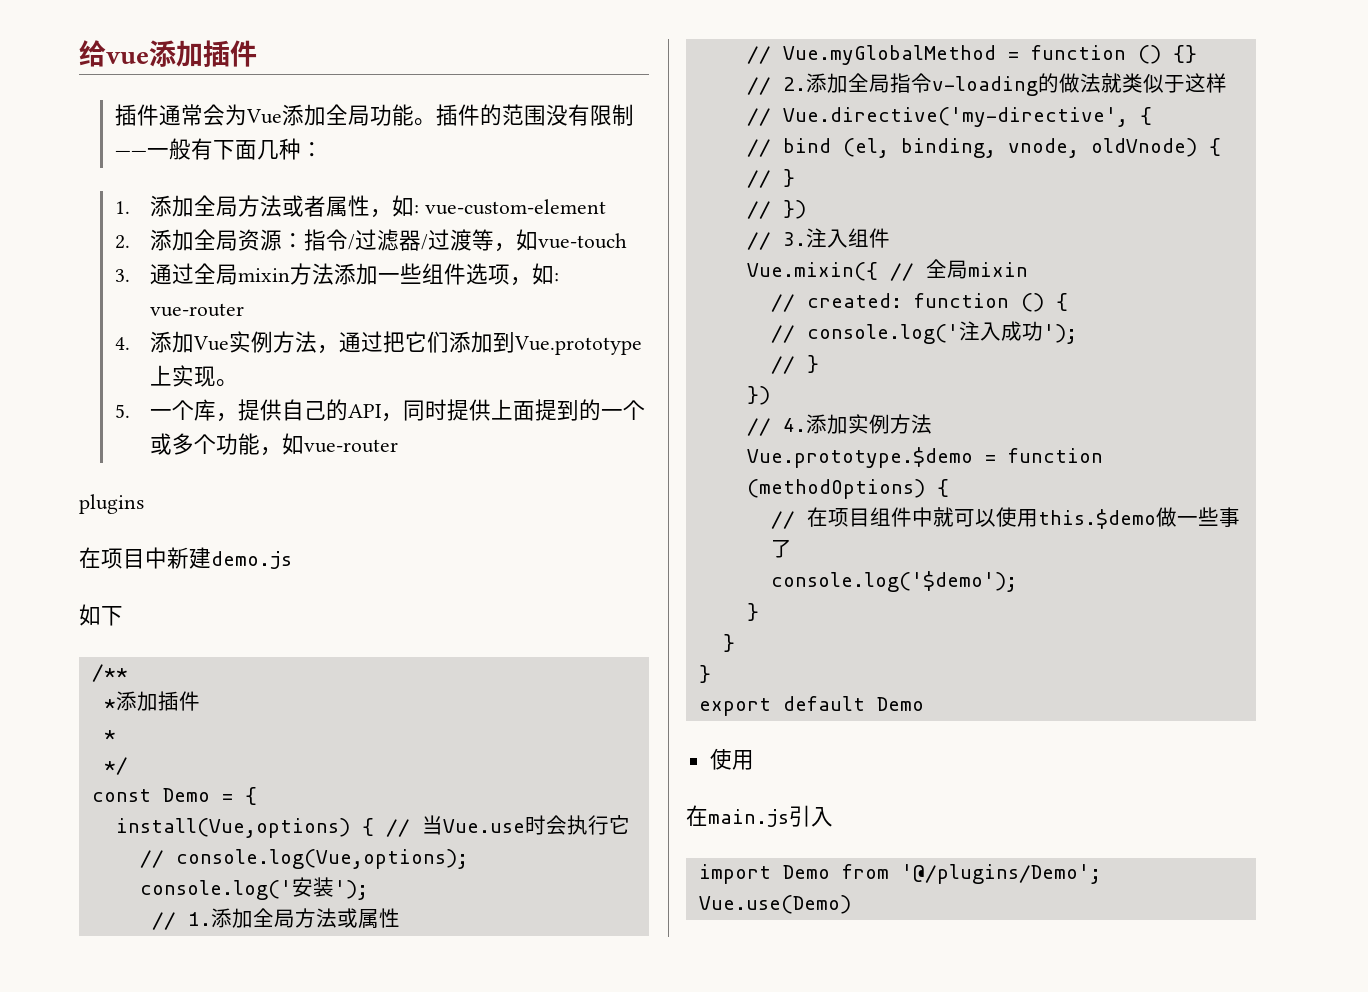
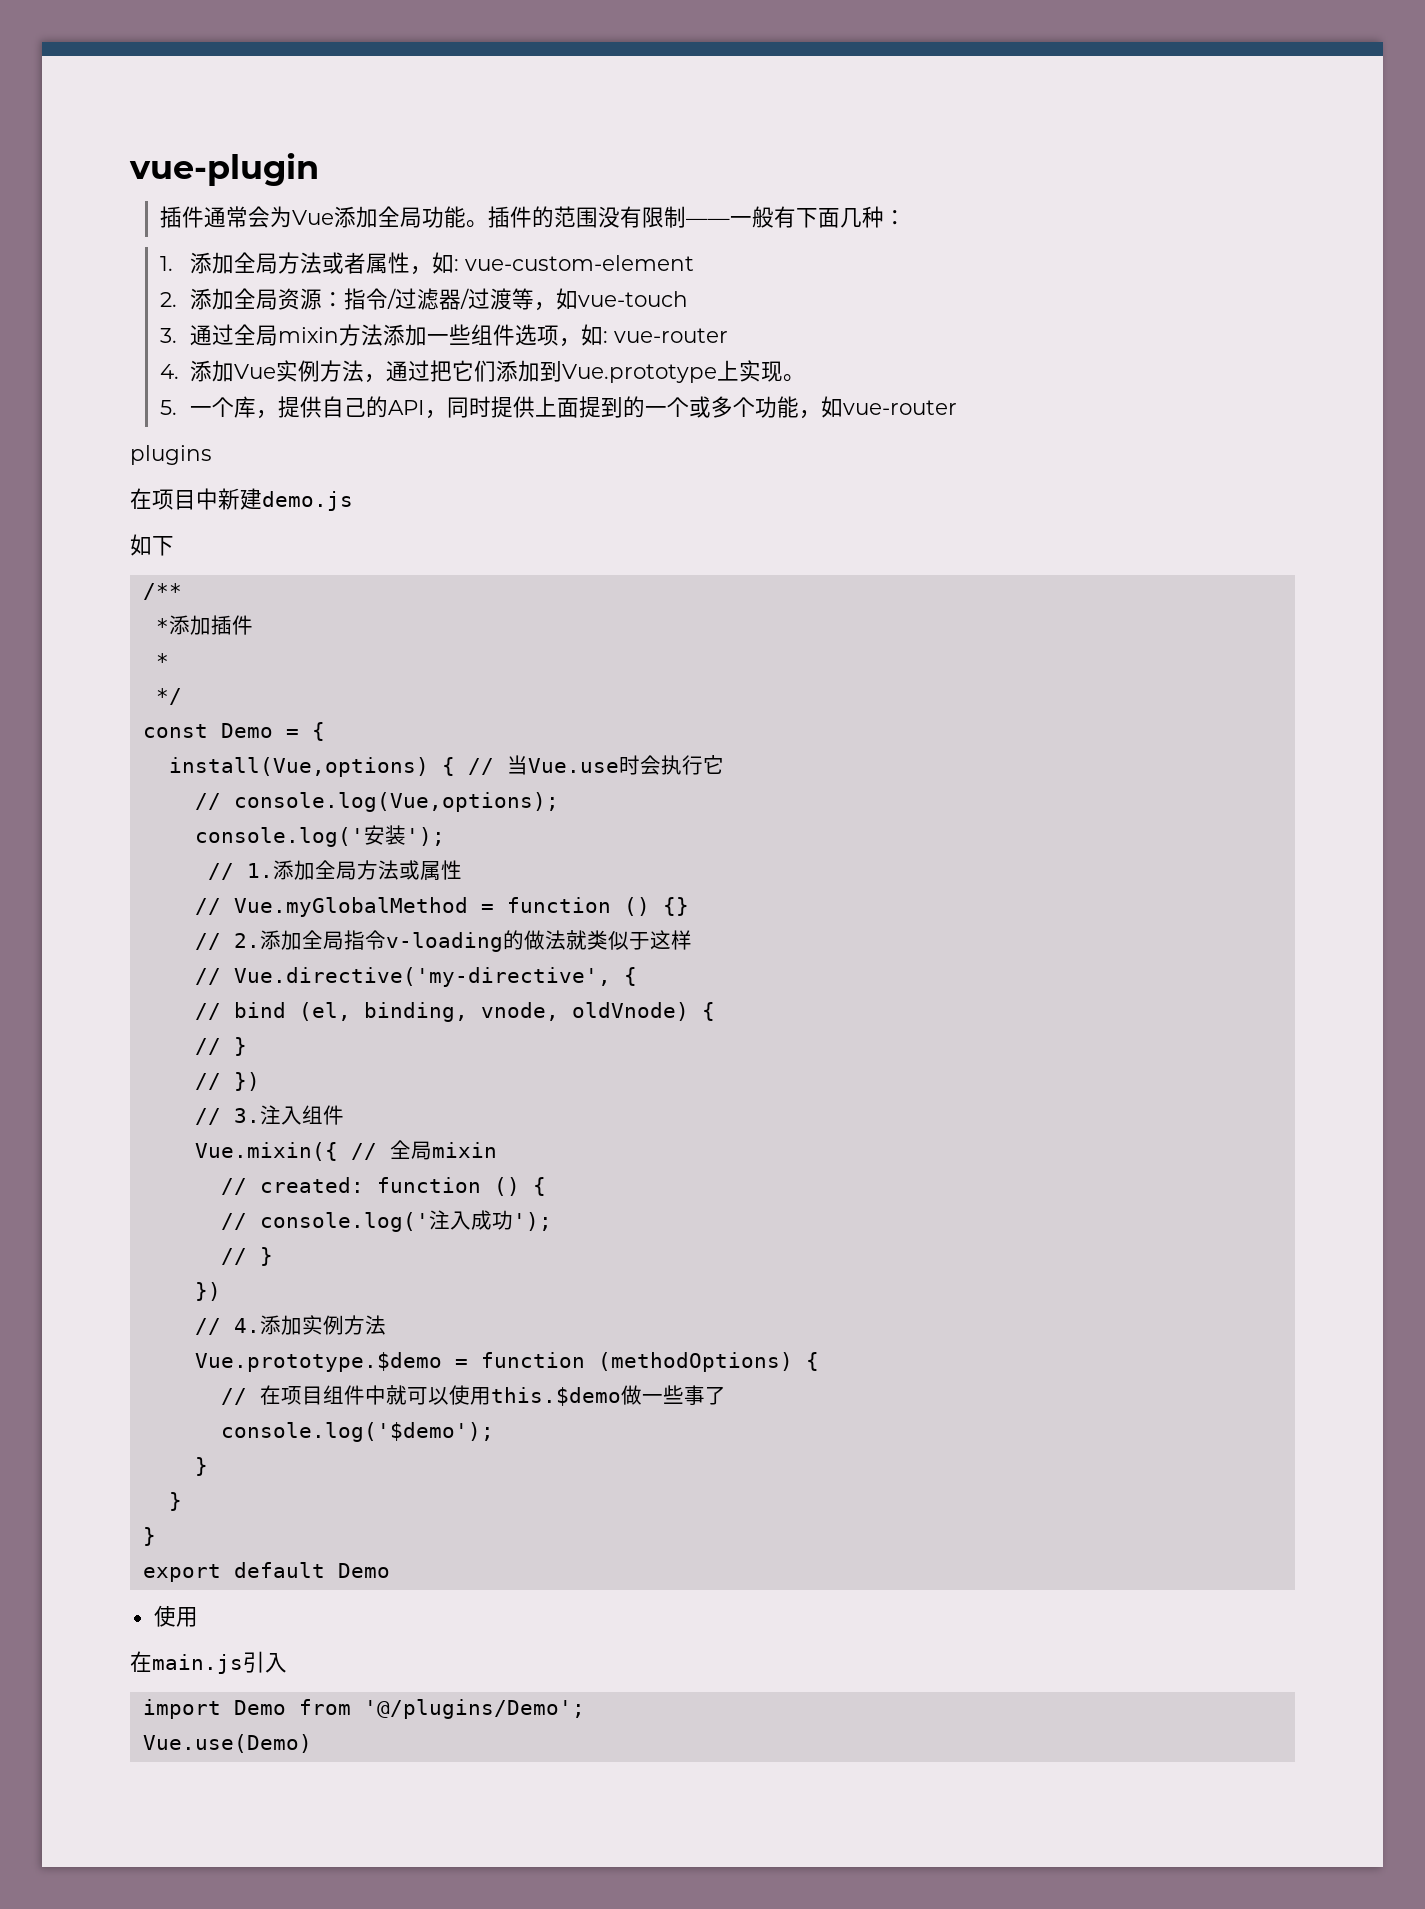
[79,40,257,67] 给vue添加插件 -> [129,153,319,186] vue-plugin

